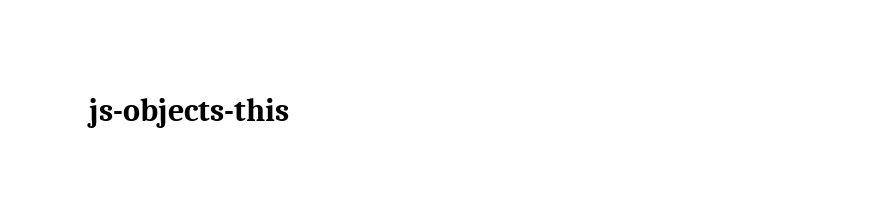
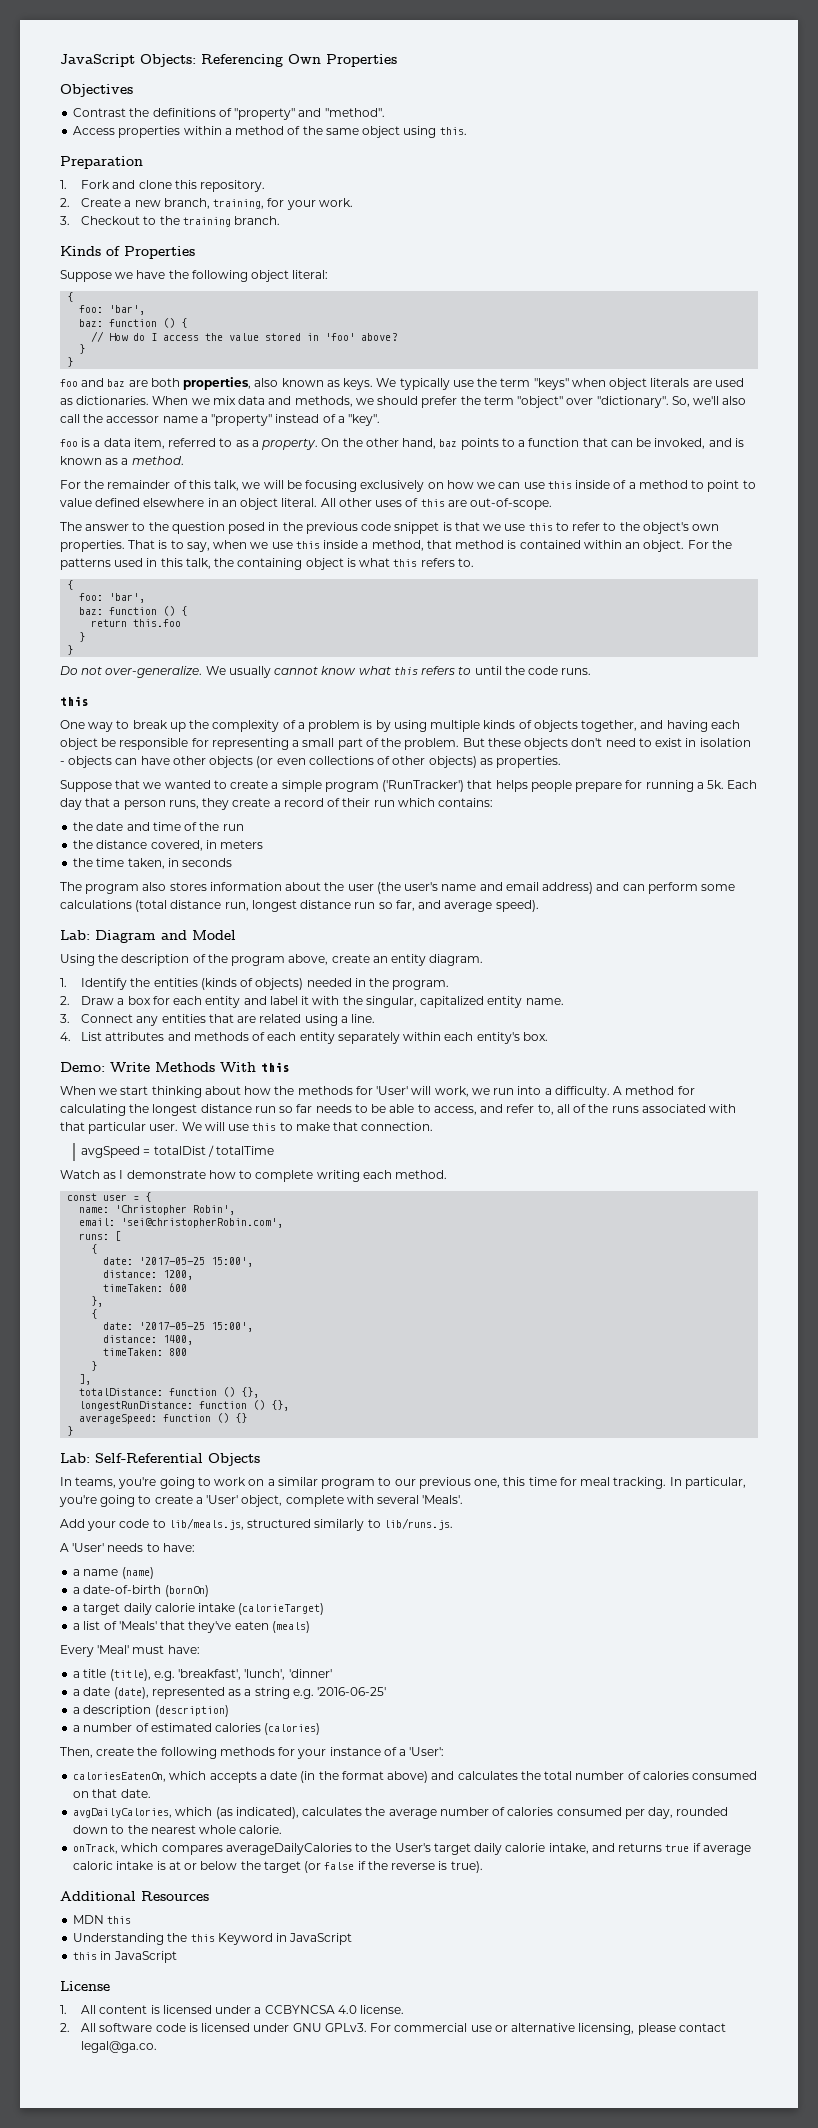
[87,98,289,128] js-objects-this -> [60,54,397,67] [60,84,133,97] [73,108,385,120] [73,126,467,138] [60,156,143,169] [60,180,266,192] [60,198,353,210] [60,216,281,227] [60,246,195,259] [60,270,329,282] [67,292,74,302] [79,305,146,315] [79,318,188,328] [91,331,398,342] [79,344,86,354] [67,357,74,367] [60,377,744,390] [60,396,747,408] [60,414,381,426] [60,438,744,450] [60,456,184,465] [60,480,756,492] [60,498,553,510] [60,522,720,534] [60,540,732,552] [60,558,474,570] [67,580,74,590] [79,593,146,603] [79,606,188,616] [91,619,182,627] [79,632,86,642] [67,645,74,655] [60,666,592,678] [60,696,88,706] [60,720,740,732] [60,738,751,750] [60,756,562,768] [60,780,758,792] [60,798,494,810] [73,822,244,831] [73,840,264,851] [73,858,233,869] [60,882,736,894] [60,900,539,912] [60,930,236,943] [60,954,484,966] [60,978,450,990] [60,996,564,1008] [60,1014,376,1026] [60,1032,548,1044] [60,1062,289,1072] [60,1086,695,1098] [60,1104,737,1116] [60,1122,434,1134] [81,1145,275,1158] [60,1170,448,1182] [67,1192,152,1202] [79,1205,236,1215] [79,1218,284,1228] [79,1231,122,1241] [91,1244,98,1254] [103,1257,254,1267] [103,1270,194,1280] [103,1283,188,1292] [91,1296,104,1307] [91,1309,98,1319] [103,1322,254,1332] [103,1335,194,1345] [103,1348,188,1356] [91,1361,98,1371] [79,1374,92,1385] [79,1387,260,1398] [79,1400,290,1411] [79,1413,248,1424] [67,1426,74,1436] [60,1453,260,1466] [60,1477,746,1489] [59,1495,464,1507] [60,1518,453,1531] [60,1543,195,1552] [73,1567,154,1579] [73,1585,209,1597] [73,1603,325,1615] [73,1621,310,1633] [60,1645,200,1657] [73,1669,332,1681] [73,1687,387,1699] [73,1705,229,1717] [73,1723,321,1735] [60,1747,445,1759] [73,1771,758,1783] [73,1789,151,1798] [73,1807,729,1819] [73,1825,283,1834] [73,1843,751,1855] [73,1861,483,1873] [60,1891,209,1901] [73,1915,132,1924] [73,1933,353,1945] [73,1951,177,1963] [60,1981,110,1991] [60,2005,405,2014] [60,2023,726,2035] [81,2041,158,2053] JavaScript Objects: Referencing Own Properties // Objectives // Contrast the definitions of "property" and "method". // Access properties within a method of the same object using this. // Preparation // 1. Fork and clone this repository. // 2. Create a new branch, training, for your work. // 3. Checkout to the training branch. // Kinds of Properties // Suppose we have the following object literal: // { // foo: 'bar', // baz: function () { // // How do I access the value stored in 'foo' above? // } // } // foo and baz are both properties, also known as keys. We typically use the term "keys" when object literals are used as dictionaries. When we mix data and methods, we should prefer the term "object" over "dictionary". So, we'll also call the accessor name a "property" instead of a "key". // foo is a data item, referred to as a property. On the other hand, baz points to a function that can be invoked, and is known as a method. // For the remainder of this talk, we will be focusing exclusively on how we can use this inside of a method to point to value defined elsewhere in an object literal. All other uses of this are out-of-scope. // The answer to the question posed in the previous code snippet is that we use this to refer to the object's own properties. That is to say, when we use this inside a method, that method is contained within an object. For the patterns used in this talk, the containing object is what this refers to. // { // foo: 'bar', // baz: function () { // return this.foo // } // } // Do not over-generalize. We usually cannot know what this refers to until the code runs. // this // One way to break up the complexity of a problem is by using multiple kinds of objects together, and having each object be responsible for representing a small part of the problem. But these objects don't need to exist in isolation - objects can have other objects (or even collections of other objects) as properties. // Suppose that we wanted to create a simple program ('RunTracker') that helps people prepare for running a 5k. Each day that a person runs, they create a record of their run which contains: // the date and time of the run // the distance covered, in meters // the time taken, in seconds // The program also stores information about the user (the user's name and email address) and can perform some calculations (total distance run, longest distance run so far, and average speed). // Lab: Diagram and Model // Using the description of the program above, create an entity diagram. // 1. Identify the entities (kinds of objects) needed in the program. // 2. Draw a box for each entity and label it with the singular, capitalized entity name. // 3. Connect any entities that are related using a line. // 4. List attributes and methods of each entity separately within each entity's box. // Demo: Write Methods With this // When we start thinking about how the methods for 'User' will work, we run into a difficulty. A method for calculating the longest distance run so far needs to be able to access, and refer to, all of the runs associated with that particular user. We will use this to make that connection. // avgSpeed = totalDist / totalTime // Watch as I demonstrate how to complete writing each method. // const user = { // name: 'Christopher Robin', // email: 'sei@christopherRobin.com', // runs: [ // { // date: '2017-05-25 15:00', // distance: 1200, // timeTaken: 600 // }, // { // date: '2017-05-25 15:00', // distance: 1400, // timeTaken: 800 // } // ], // totalDistance: function () {}, // longestRunDistance: function () {}, // averageSpeed: function () {} // } // Lab: Self-Referential Objects // In teams, you're going to work on a similar program to our previous one, this time for meal tracking. In particular, you're going to create a 'User' object, complete with several 'Meals'. // Add your code to lib/meals.js, structured similarly to lib/runs.js. // A 'User' needs to have: // a name (name) // a date-of-birth (bornOn) // a target daily calorie intake (calorieTarget) // a list of 'Meals' that they've eaten (meals) // Every 'Meal' must have: // a title (title), e.g. 'breakfast', 'lunch', 'dinner' // a date (date), represented as a string e.g. '2016-06-25' // a description (description) // a number of estimated calories (calories) // Then, create the following methods for your instance of a 'User': // caloriesEatenOn, which accepts a date (in the format above) and calculates the total number of calories consumed on that date. // avgDailyCalories, which (as indicated), calculates the average number of calories consumed per day, rounded down to the nearest whole calorie. // onTrack, which compares averageDailyCalories to the User's target daily calorie intake, and returns true if average caloric intake is at or below the target (or false if the reverse is true). // Additional Resources // MDN this // Understanding the this Keyword in JavaScript // this in JavaScript // License // 1. All content is licensed under a CCBYNCSA 4.0 license. // 2. All software code is licensed under GNU GPLv3. For commercial use or alternative licensing, please contact legal@ga.co.

